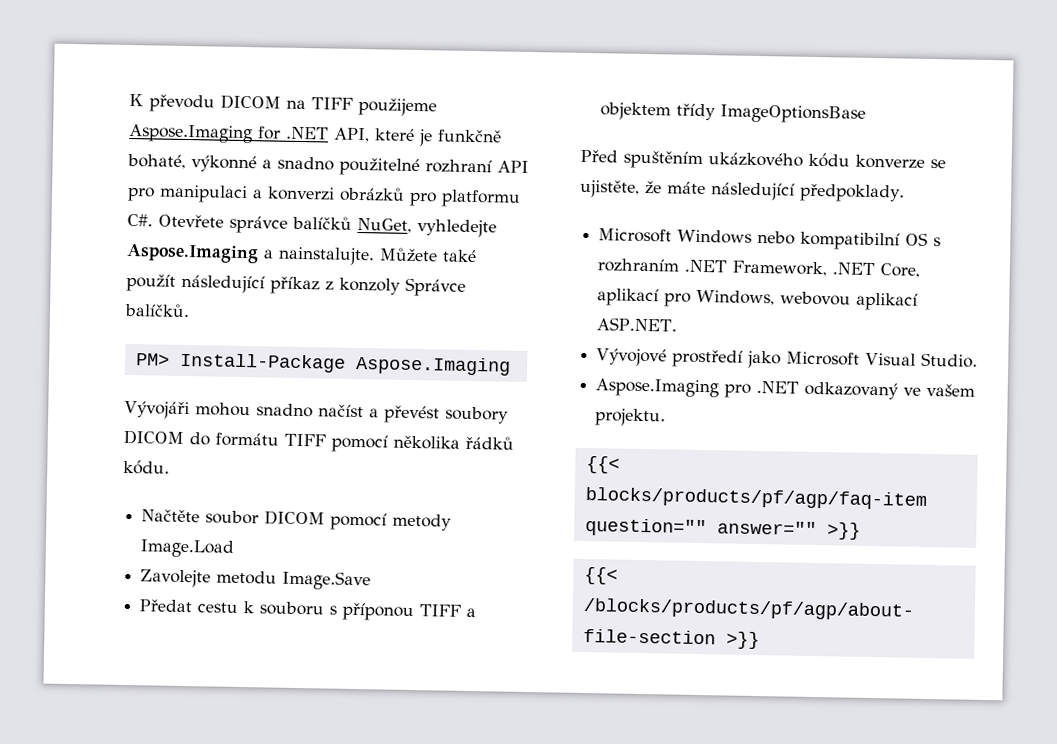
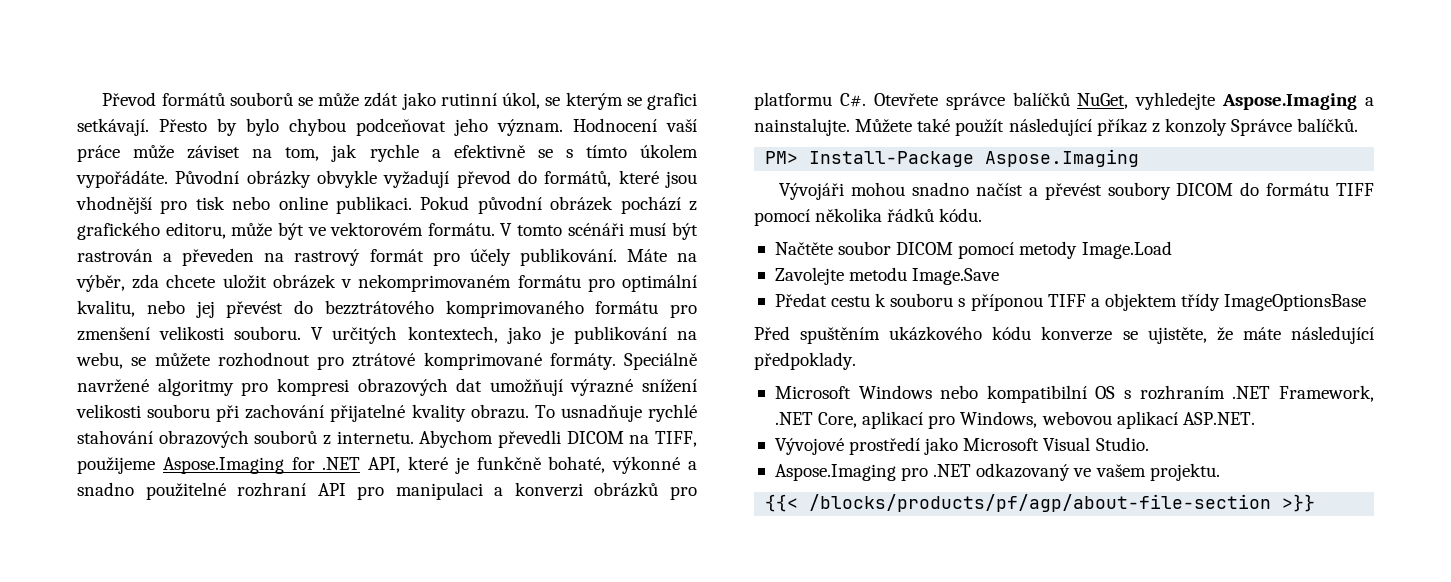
[129,93,215,113] K převodu -> [102,92,697,110] [77,118,697,136] [77,144,698,162] [76,170,697,188] [76,196,697,214] [77,222,698,240] [77,248,698,266] [76,274,697,292] [77,300,697,318] [77,326,698,344] [76,352,697,370] [77,378,697,396] [76,404,698,422] [77,430,562,448] Převod formátů souborů se může zdát jako rutinní úkol, se kterým se grafici setkávají. Přesto by bylo chybou podceňovat jeho význam. Hodnocení vaší práce může záviset na tom, jak rychle a efektivně se s tímto úkolem vypořádáte. Původní obrázky obvykle vyžadují převod do formátů, které jsou vhodnější pro tisk nebo online publikaci. Pokud původní obrázek pochází z grafického editoru, může být ve vektorovém formátu. V tomto scénáři musí být rastrován a převeden na rastrový formát pro účely publikování. Máte na výběr, zda chcete uložit obrázek v nekomprimovaném formátu pro optimální kvalitu, nebo jej převést do bezztrátového komprimovaného formátu pro zmenšení velikosti souboru. V určitých kontextech, jako je publikování na webu, se můžete rozhodnout pro ztrátové komprimované formáty. Speciálně navržené algoritmy pro kompresi obrazových dat umožňují výrazné snížení velikosti souboru při zachování přijatelné kvality obrazu. To usnadňuje rychlé stahování obrazových souborů z internetu. Abychom převedli
[311,97,353,110] TIFF -> [655,431,697,447] TIFF,
[585,456,620,474] [584,487,927,510] [584,517,861,540] // {{< blocks/products/pf/agp/faq-item question="" answer="" >}} -> (1220, 472) none

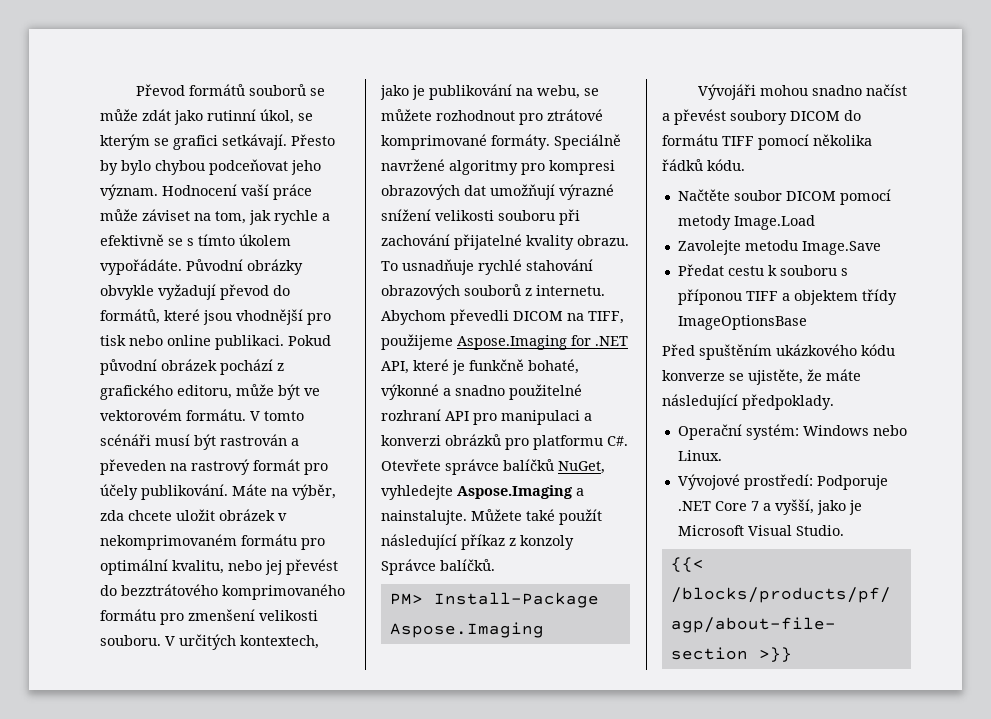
[774,385,1374,403] [774,411,1255,429] [774,437,1149,455] [774,463,1220,481] Microsoft Windows nebo kompatibilní OS s rozhraním .NET Framework, .NET Core, aplikací pro Windows, webovou aplikací ASP.NET. // Vývojové prostředí jako Microsoft Visual Studio. // Aspose.Imaging pro .NET odkazovaný ve vašem projektu. -> [677,424,907,440] [677,450,722,461] [677,474,888,490] [677,499,862,515] [677,525,844,536] Operační systém: Windows nebo Linux. // Vývojové prostředí: Podporuje .NET Core 7 a vyšší, jako je Microsoft Visual Studio.

